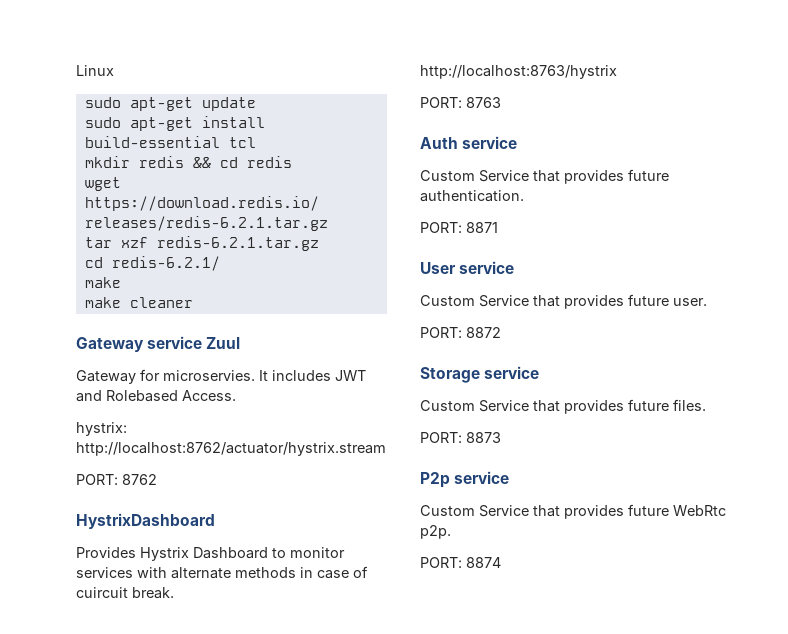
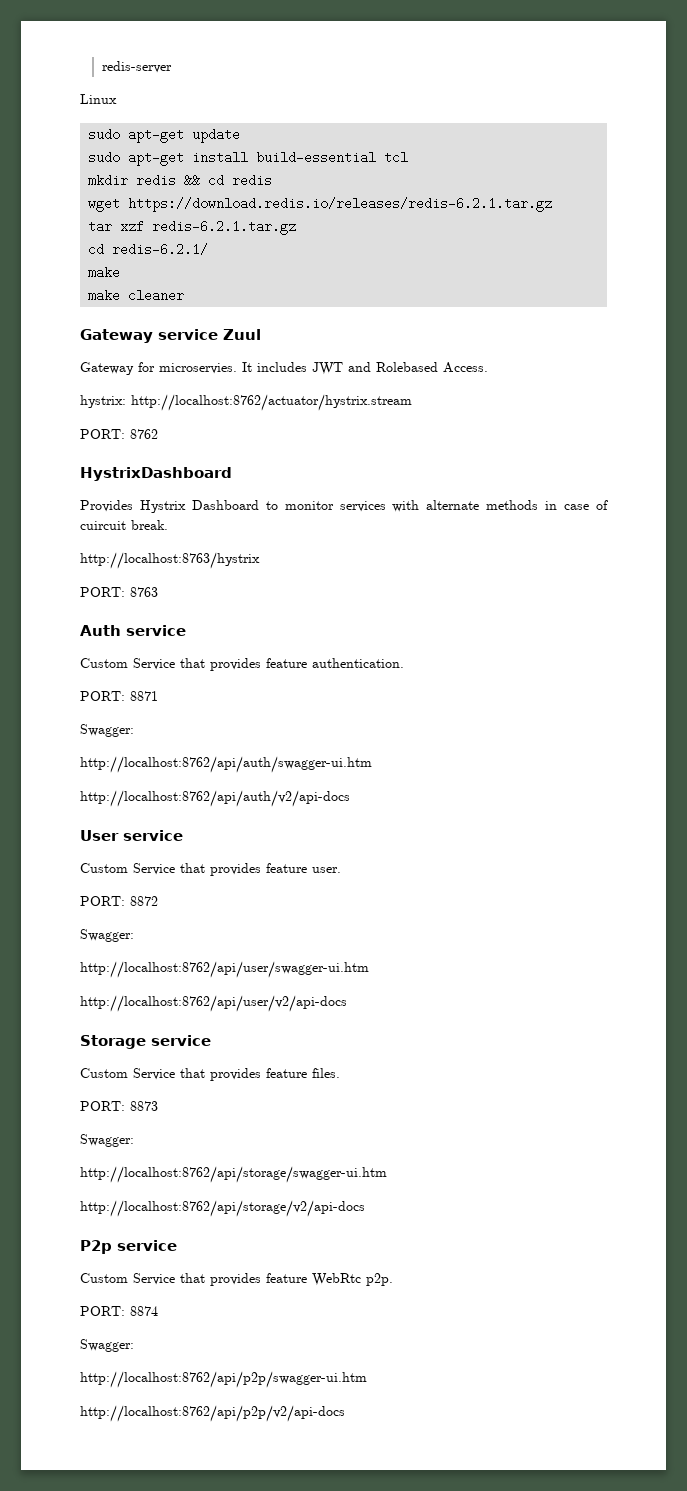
(76, 70) none -> [101,61,172,73] redis-server //
[628,169,669,181] future -> [266,658,307,668] feature
(498, 227) none -> [80,724,134,737] [80,756,372,773] [80,790,350,807] // Swagger: // http://localhost:8762/api/auth/swagger-ui.htm // http://localhost:8762/api/auth/v2/api-docs
[628,294,669,306] future -> [266,863,307,873] feature
(501, 332) none -> [80,929,134,942] [80,961,369,978] [80,995,347,1012] // Swagger: // http://localhost:8762/api/user/swagger-ui.htm // http://localhost:8762/api/user/v2/api-docs
[628,399,669,411] future -> [266,1068,307,1078] feature
(501, 437) none -> [80,1134,134,1147] [80,1166,387,1183] [80,1200,365,1217] // Swagger: // http://localhost:8762/api/storage/swagger-ui.htm // http://localhost:8762/api/storage/v2/api-docs
[628,504,669,516] future -> [266,1273,307,1283] feature
(501, 562) none -> [80,1339,134,1352] [80,1371,367,1388] [80,1405,345,1422] // Swagger: // http://localhost:8762/api/p2p/swagger-ui.htm // http://localhost:8762/api/p2p/v2/api-docs

